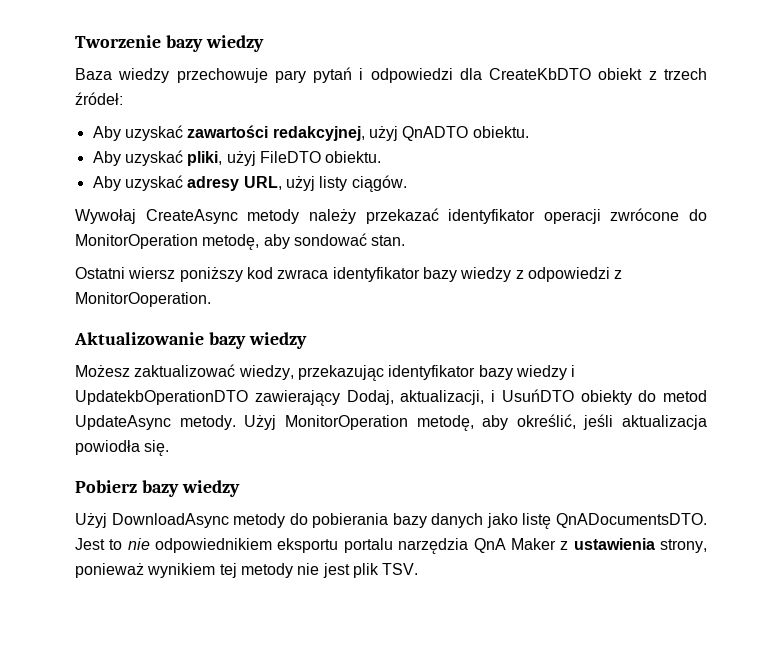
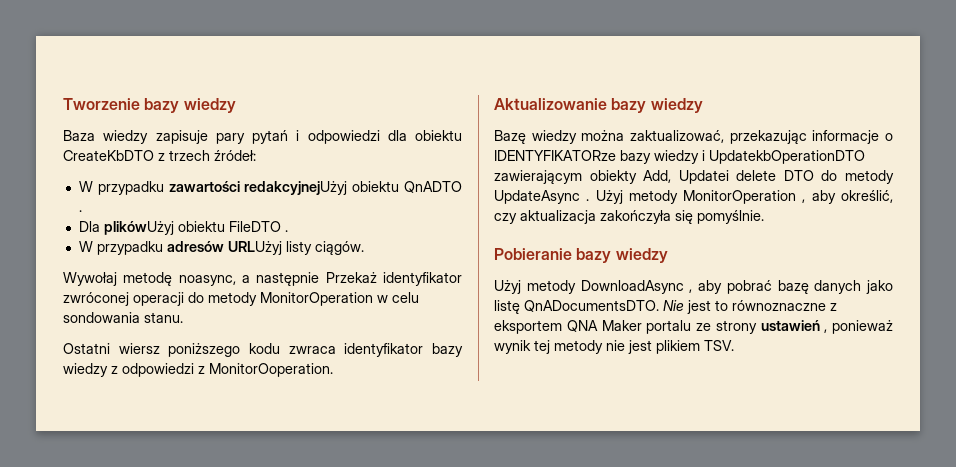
[176,68,268,83] przechowuje -> [155,130,208,144] zapisuje
[489,68,643,80] CreateKbDTO obiekt -> [415,130,462,141] [63,150,154,161] obiektu CreateKbDTO
[92,125,529,141] [92,150,382,166] [92,175,407,192] [75,208,707,224] [75,233,406,250] Aby uzyskać zawartości redakcyjnej, użyj QnADTO obiektu. // Aby uzyskać pliki, użyj FileDTO obiektu. // Aby uzyskać adresy URL, użyj listy ciągów. // Wywołaj CreateAsync metody należy przekazać identyfikator operacji zwrócone do MonitorOperation metodę, aby sondować stan. -> [78,181,462,195] [78,210,82,212] [78,221,288,235] [78,241,364,255] [63,272,462,286] [63,292,419,306] [63,312,183,323] W przypadku zawartości redakcyjnejUżyj obiektu QnADTO . // Dla plikówUżyj obiektu FileDTO . // W przypadku adresów URLUżyj listy ciągów. // Wywołaj metodę noasync, a następnie Przekaż identyfikator zwróconej operacji do metody MonitorOperation w celu sondowania stanu.
[179,267,273,282] poniższy kod -> [168,343,280,357] poniższego kodu
[75,364,576,381] [75,389,707,406] [75,414,707,431] [75,440,170,456] [75,480,240,497] [75,513,707,529] [75,538,708,554] [75,563,216,578] Możesz zaktualizować wiedzy, przekazując identyfikator bazy wiedzy i UpdatekbOperationDTO zawierający Dodaj, aktualizacji, i UsuńDTO obiekty do metod UpdateAsync metody. Użyj MonitorOperation metodę, aby określić, jeśli aktualizacja powiodła się. // Pobierz bazy wiedzy // Użyj DownloadAsync metody do pobierania bazy danych jako listę QnADocumentsDTO. Jest to nie odpowiednikiem eksportu portalu narzędzia QnA Maker z ustawienia strony, ponieważ wynikiem -> [494,130,893,144] [494,150,865,164] [494,170,894,184] [494,190,893,204] [494,210,764,224] [494,248,668,263] [494,280,893,294] [494,300,837,314] [494,320,893,334] [494,340,531,354] Bazę wiedzy można zaktualizować, przekazując informacje o IDENTYFIKATORze bazy wiedzy i UpdatekbOperationDTO zawierającym obiekty Add, Updatei delete DTO do metody UpdateAsync . Użyj metody MonitorOperation , aby określić, czy aktualizacja zakończyła się pomyślnie. // Pobieranie bazy wiedzy // Użyj metody DownloadAsync , aby pobrać bazę danych jako listę QnADocumentsDTO. Nie jest to równoznaczne z eksportem QNA Maker portalu ze strony ustawień , ponieważ wynik
[352,563,379,578] plik -> [656,340,700,354] plikiem

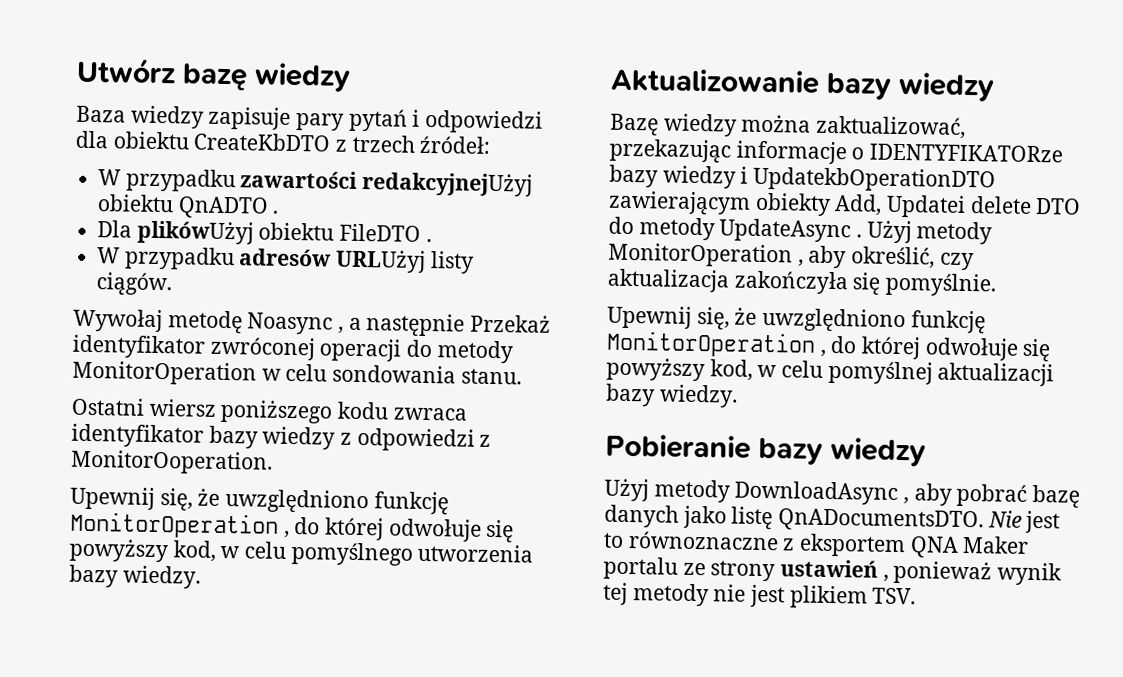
[63,98,180,113] Tworzenie bazy -> [76,56,249,91] Utwórz bazę
[178,275,236,286] noasync, -> [247,312,345,335] Noasync ,
(333, 370) none -> [70,486,449,515] [70,511,515,543] [69,538,534,566] [69,564,201,589] // Upewnij się, że uwzględniono funkcję MonitorOperation , do której odwołuje się powyższy kod, w celu pomyślnego utworzenia bazy wiedzy.
(764, 217) none -> [607,305,986,334] [606,330,1052,362] [606,357,1055,387] [606,383,738,408] // Upewnij się, że uwzględniono funkcję MonitorOperation , do której odwołuje się powyższy kod, w celu pomyślnej aktualizacji bazy wiedzy.

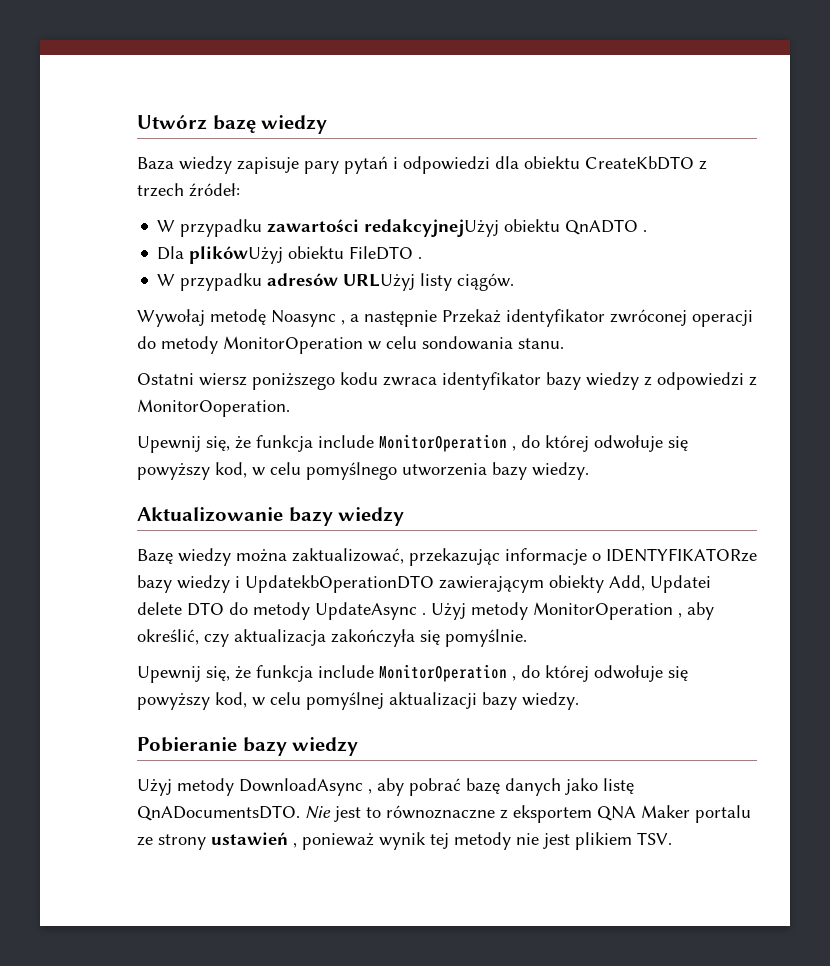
[225,489,449,515] uwzględniono funkcję -> [256,435,374,452] funkcja include
[762,307,986,334] uwzględniono funkcję -> [256,665,374,682] funkcja include

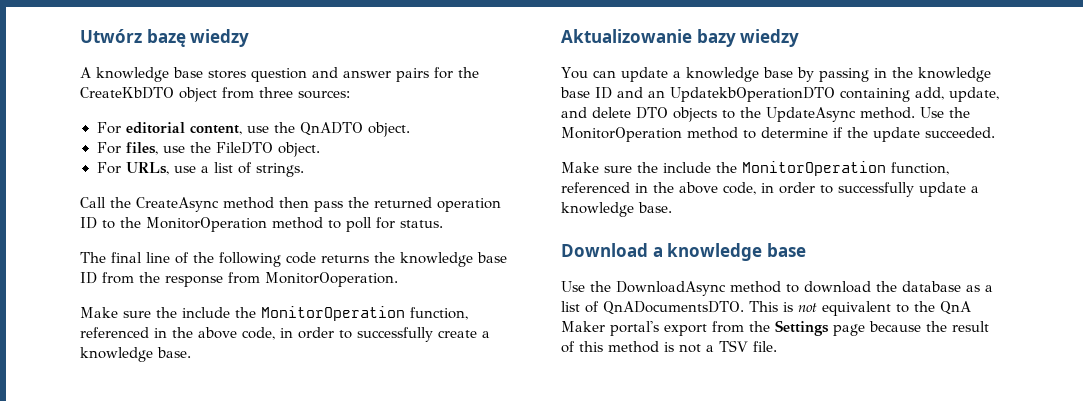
[137,156,707,174] [137,183,240,197] [157,219,648,237] [157,246,423,264] [157,273,515,291] [137,309,753,327] [137,336,564,354] [137,372,757,390] [137,399,290,417] [137,434,688,453] [137,462,589,480] [137,507,405,526] [137,548,757,566] [137,575,711,593] [137,602,714,620] [137,629,527,647] [137,664,688,683] [137,692,579,710] [137,737,359,756] [137,778,634,796] [137,805,751,823] [137,832,672,850] Baza wiedzy zapisuje pary pytań i odpowiedzi dla obiektu CreateKbDTO z trzech źródeł: // W przypadku zawartości redakcyjnejUżyj obiektu QnADTO . // Dla plikówUżyj obiektu FileDTO . // W przypadku adresów URLUżyj listy ciągów. // Wywołaj metodę Noasync , a następnie Przekaż identyfikator zwróconej operacji do metody MonitorOperation w celu sondowania stanu. // Ostatni wiersz poniższego kodu zwraca identyfikator bazy wiedzy z odpowiedzi z MonitorOoperation. // Upewnij się, że funkcja include MonitorOperation , do której odwołuje się powyższy kod, w celu pomyślnego utworzenia bazy wiedzy. // Aktualizowanie bazy wiedzy // Bazę wiedzy można zaktualizować, przekazując informacje o IDENTYFIKATORze bazy wiedzy i UpdatekbOperationDTO zawierającym obiekty Add, Updatei delete DTO do metody UpdateAsync . Użyj metody MonitorOperation , aby określić, czy aktualizacja zakończyła się pomyślnie. // Upewnij się, że funkcja include MonitorOperation , do której odwołuje się powyższy kod, w celu pomyślnej aktualizacji bazy wiedzy. // Pobieranie bazy wiedzy // Użyj metody DownloadAsync , aby pobrać bazę danych jako listę QnADocumentsDTO. Nie jest to równoznaczne z eksportem QNA Maker portalu ze strony ustawień , ponieważ wynik tej metody nie jest plikiem TSV. -> [80,67,479,82] [80,87,350,102] [96,122,410,137] [96,142,320,157] [96,162,304,177] [80,197,501,212] [80,217,443,232] [80,252,507,267] [80,272,398,287] [80,306,468,321] [80,327,490,342] [80,347,191,362] [561,29,800,47] [561,67,991,82] [560,87,999,102] [561,107,970,122] [561,127,995,142] [561,161,949,176] [561,182,979,197] [561,202,672,217] [561,243,806,261] [561,281,993,296] [561,301,971,316] [561,320,989,336] [561,340,777,353] A knowledge base stores question and answer pairs for the CreateKbDTO object from three sources: // For editorial content, use the QnADTO object. // For files, use the FileDTO object. // For URLs, use a list of strings. // Call the CreateAsync method then pass the returned operation ID to the MonitorOperation method to poll for status. // The final line of the following code returns the knowledge base ID from the response from MonitorOoperation. // Make sure the include the MonitorOperation function, referenced in the above code, in order to successfully create a knowledge base. // Aktualizowanie bazy wiedzy // You can update a knowledge base by passing in the knowledge base ID and an UpdatekbOperationDTO containing add, update, and delete DTO objects to the UpdateAsync method. Use the MonitorOperation method to determine if the update succeeded. // Make sure the include the MonitorOperation function, referenced in the above code, in order to successfully update a knowledge base. // Download a knowledge base // Use the DownloadAsync method to download the database as a list of QnADocumentsDTO. This is not equivalent to the QnA Maker portal's export from the Settings page because the result of this method is not a TSV file.

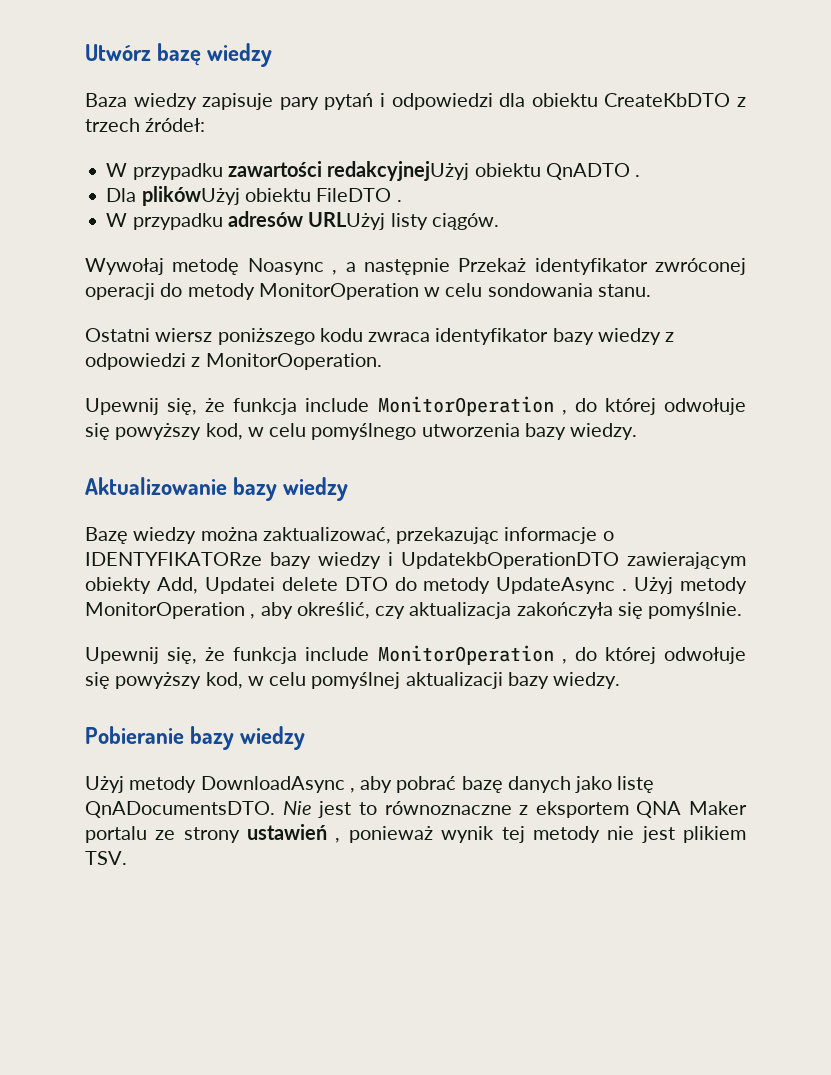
[80,67,479,82] [80,87,350,102] [96,122,410,137] [96,142,320,157] [96,162,304,177] [80,197,501,212] [80,217,443,232] [80,252,507,267] [80,272,398,287] [80,306,468,321] [80,327,490,342] [80,347,191,362] [561,29,800,47] [561,67,991,82] [560,87,999,102] [561,107,970,122] [561,127,995,142] [561,161,949,176] [561,182,979,197] [561,202,672,217] [561,243,806,261] [561,281,993,296] [561,301,971,316] [561,320,989,336] [561,340,777,353] A knowledge base stores question and answer pairs for the CreateKbDTO object from three sources: // For editorial content, use the QnADTO object. // For files, use the FileDTO object. // For URLs, use a list of strings. // Call the CreateAsync method then pass the returned operation ID to the MonitorOperation method to poll for status. // The final line of the following code returns the knowledge base ID from the response from MonitorOoperation. // Make sure the include the MonitorOperation function, referenced in the above code, in order to successfully create a knowledge base. // Aktualizowanie bazy wiedzy // You can update a knowledge base by passing in the knowledge base ID and an UpdatekbOperationDTO containing add, update, and delete DTO objects to the UpdateAsync method. Use the MonitorOperation method to determine if the update succeeded. // Make sure the include the MonitorOperation function, referenced in the above code, in order to successfully update a knowledge base. // Download a knowledge base // Use the DownloadAsync method to download the database as a list of QnADocumentsDTO. This is not equivalent to the QnA Maker portal's export from the Settings page because the result of this method is not a TSV file. -> [85,93,747,110] [85,118,206,132] [106,161,641,181] [106,186,402,206] [106,211,499,230] [85,258,746,275] [85,283,651,300] [85,328,675,345] [85,353,382,370] [85,396,746,416] [85,423,638,440] [85,477,349,501] [85,527,614,544] [85,552,746,569] [85,577,747,594] [85,602,743,619] [85,645,746,665] [85,672,621,689] [85,726,306,750] [85,776,655,793] [85,801,747,818] [85,824,747,843] [85,851,127,865] Baza wiedzy zapisuje pary pytań i odpowiedzi dla obiektu CreateKbDTO z trzech źródeł: // W przypadku zawartości redakcyjnejUżyj obiektu QnADTO . // Dla plikówUżyj obiektu FileDTO . // W przypadku adresów URLUżyj listy ciągów. // Wywołaj metodę Noasync , a następnie Przekaż identyfikator zwróconej operacji do metody MonitorOperation w celu sondowania stanu. // Ostatni wiersz poniższego kodu zwraca identyfikator bazy wiedzy z odpowiedzi z MonitorOoperation. // Upewnij się, że funkcja include MonitorOperation , do której odwołuje się powyższy kod, w celu pomyślnego utworzenia bazy wiedzy. // Aktualizowanie bazy wiedzy // Bazę wiedzy można zaktualizować, przekazując informacje o IDENTYFIKATORze bazy wiedzy i UpdatekbOperationDTO zawierającym obiekty Add, Updatei delete DTO do metody UpdateAsync . Użyj metody MonitorOperation , aby określić, czy aktualizacja zakończyła się pomyślnie. // Upewnij się, że funkcja include MonitorOperation , do której odwołuje się powyższy kod, w celu pomyślnej aktualizacji bazy wiedzy. // Pobieranie bazy wiedzy // Użyj metody DownloadAsync , aby pobrać bazę danych jako listę QnADocumentsDTO. Nie jest to równoznaczne z eksportem QNA Maker portalu ze strony ustawień , ponieważ wynik tej metody nie jest plikiem TSV.

